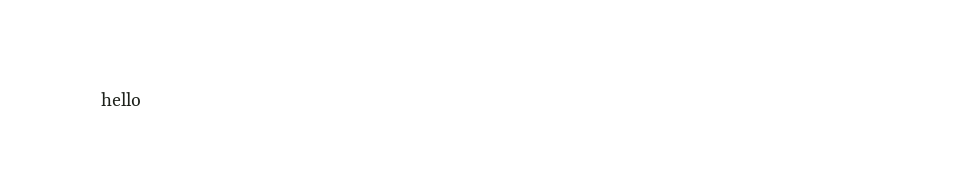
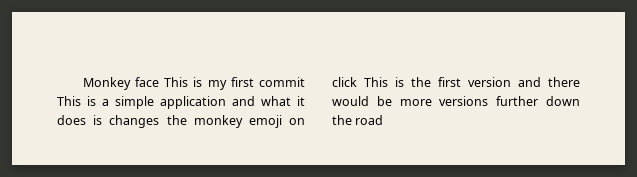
[101,92,141,106] hello -> [82,77,305,90] [57,96,305,109] [57,115,305,128] [332,77,580,87] [332,96,580,106] [332,115,384,125] Monkey face This is my first commit This is a simple application and what it does is changes the monkey emoji on click This is the first version and there would be more versions further down the road

